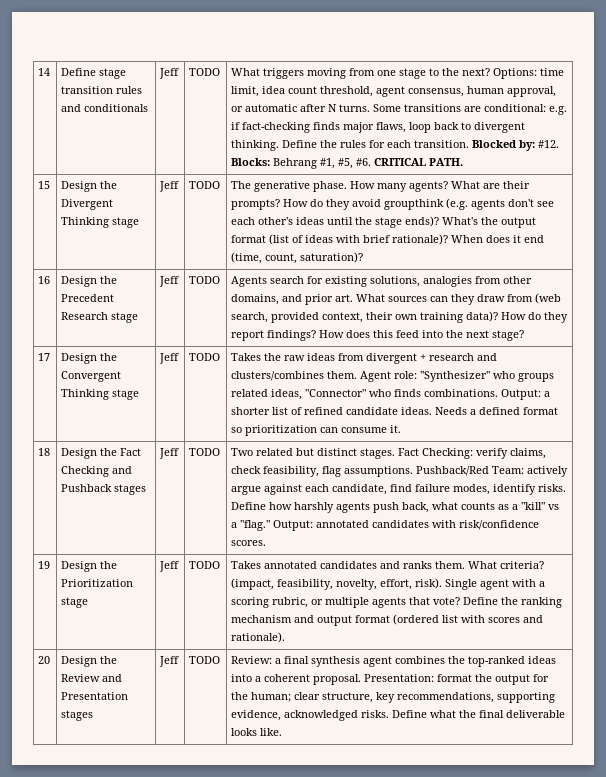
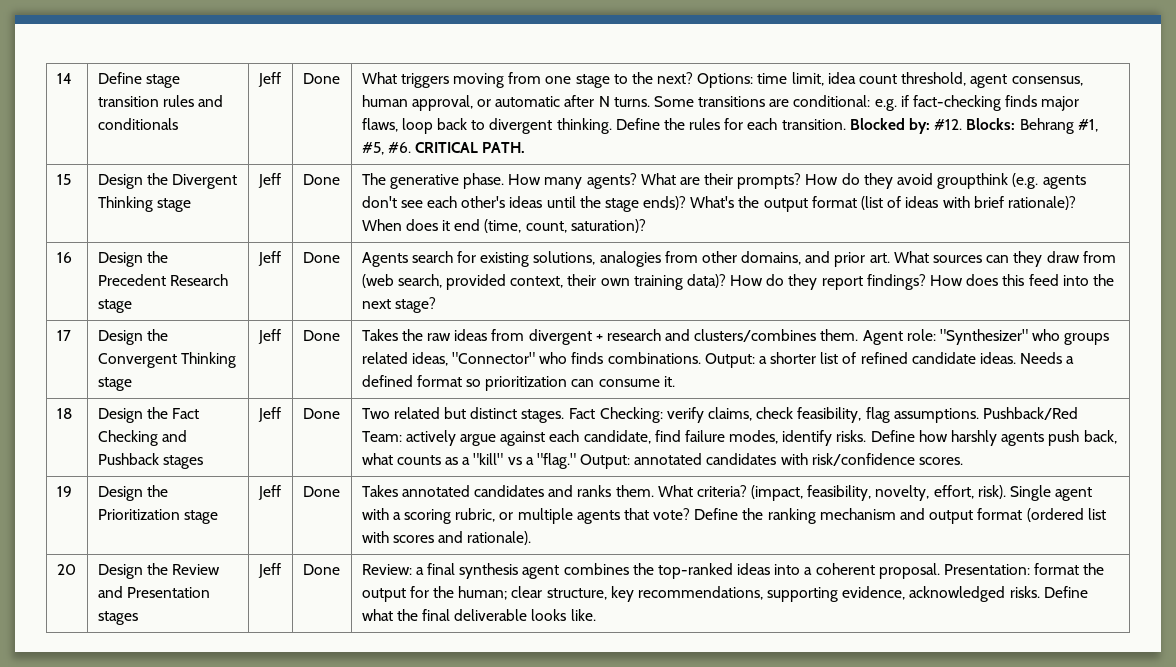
[189,68,221,76] TODO -> [302,73,340,84] Done
[189,181,221,189] TODO -> [302,174,340,185] Done
[189,276,221,284] TODO -> [302,252,340,263] Done
[189,353,221,361] TODO -> [302,330,340,341] Done
[189,448,221,456] TODO -> [302,408,340,419] Done
[189,561,221,569] TODO -> [302,486,340,497] Done
[189,656,221,664] TODO -> [302,564,340,575] Done

